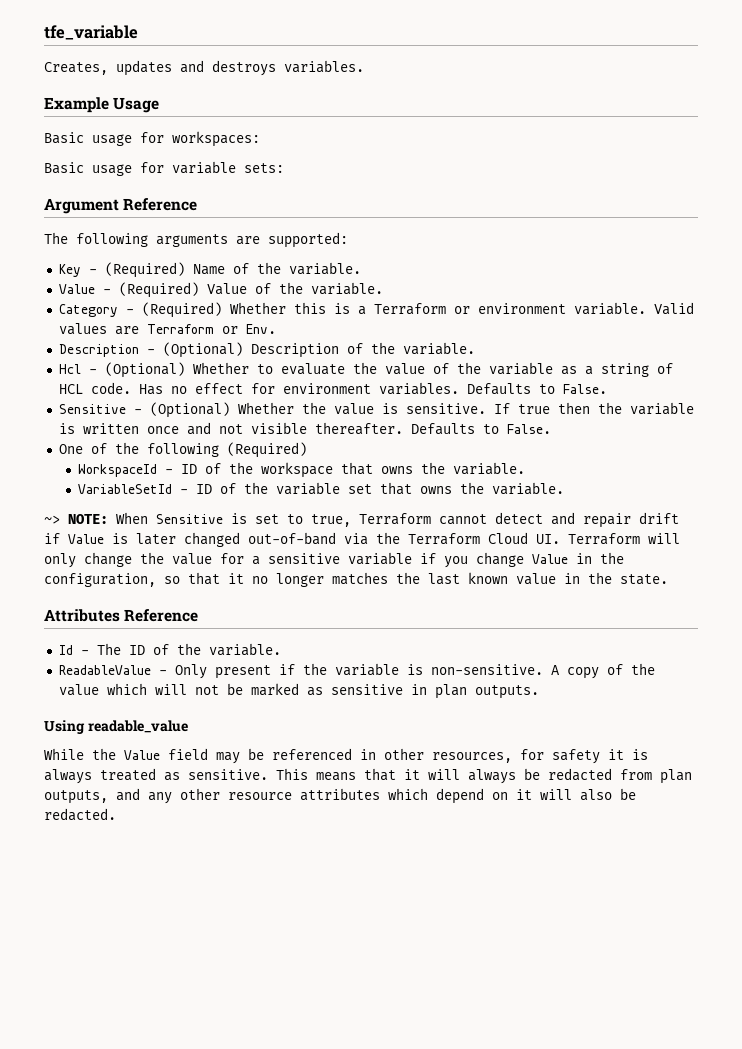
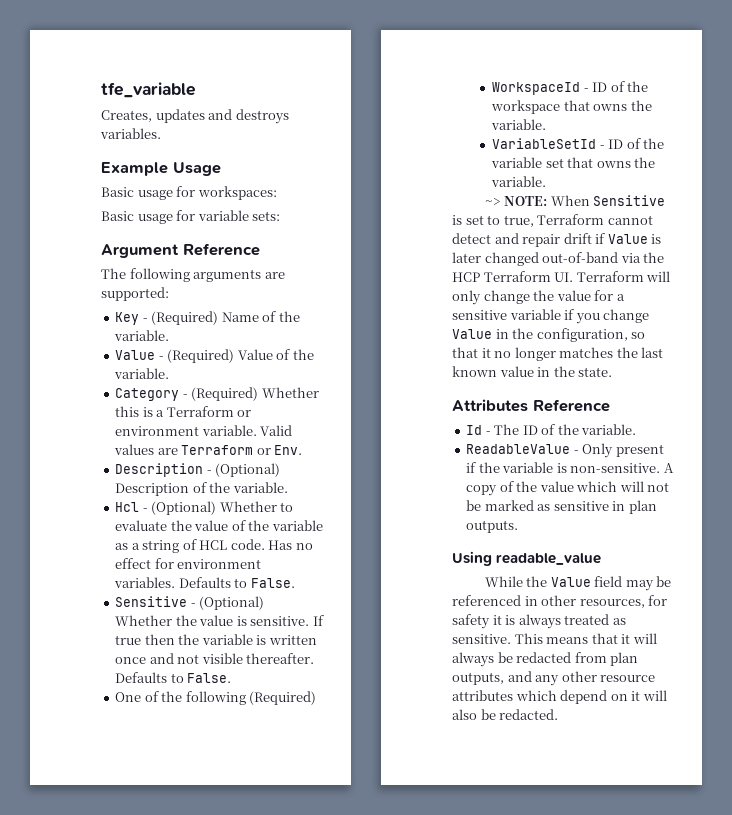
[408,532,528,545] Terraform Cloud -> [452,271,551,282] HCP Terraform

